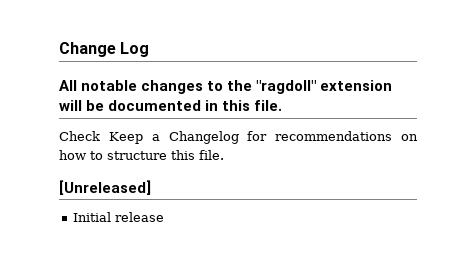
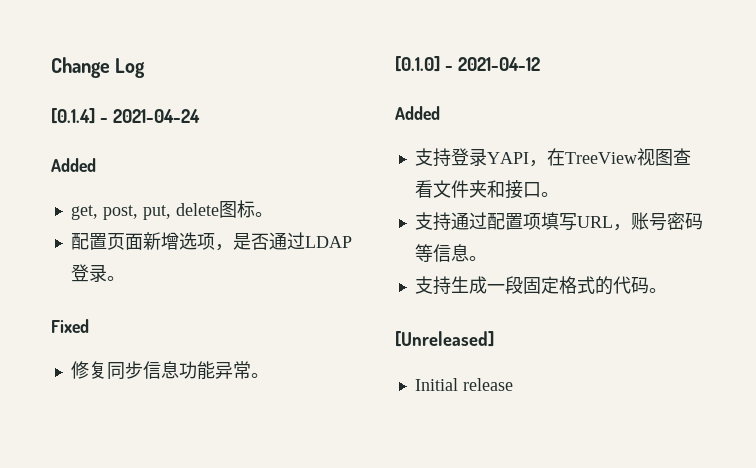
[59,80,393,94] [59,100,283,111] [59,131,418,144] [59,150,224,160] All notable changes to the "ragdoll" extension will be documented in this file. // Check Keep a Changelog for recommendations on how to structure this file. -> [51,108,200,124] [51,158,96,172] [70,200,273,220] [70,232,352,251] [70,264,125,282] [51,319,89,333] [70,361,269,380] [395,56,540,72] [395,106,440,120] [414,148,691,167] [414,180,559,199] [414,212,703,231] [414,244,487,262] [414,276,667,295] [0.1.4] - 2021-04-24 // Added // get, post, put, delete图标。 // 配置页面新增选项，是否通过LDAP登录。 // Fixed // 修复同步信息功能异常。 // [0.1.0] - 2021-04-12 // Added // 支持登录YAPI，在TreeView视图查看文件夹和接口。 // 支持通过配置项填写URL，账号密码等信息。 // 支持生成一段固定格式的代码。

